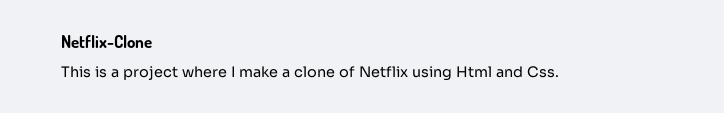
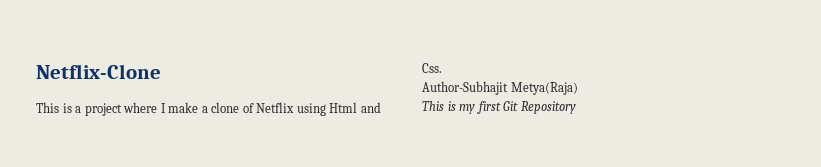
(559, 72) none -> [422,81,578,95] [422,101,576,114] // Author-Subhajit Metya(Raja) // This is my first Git Repository

